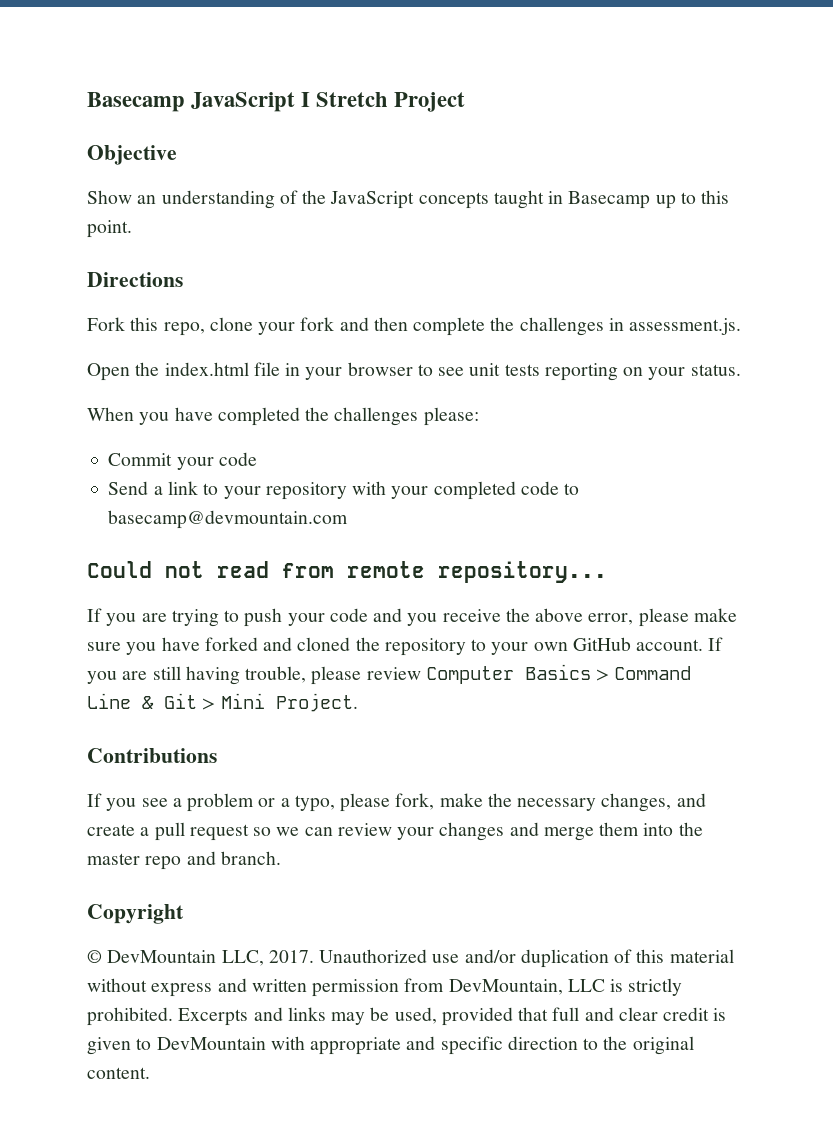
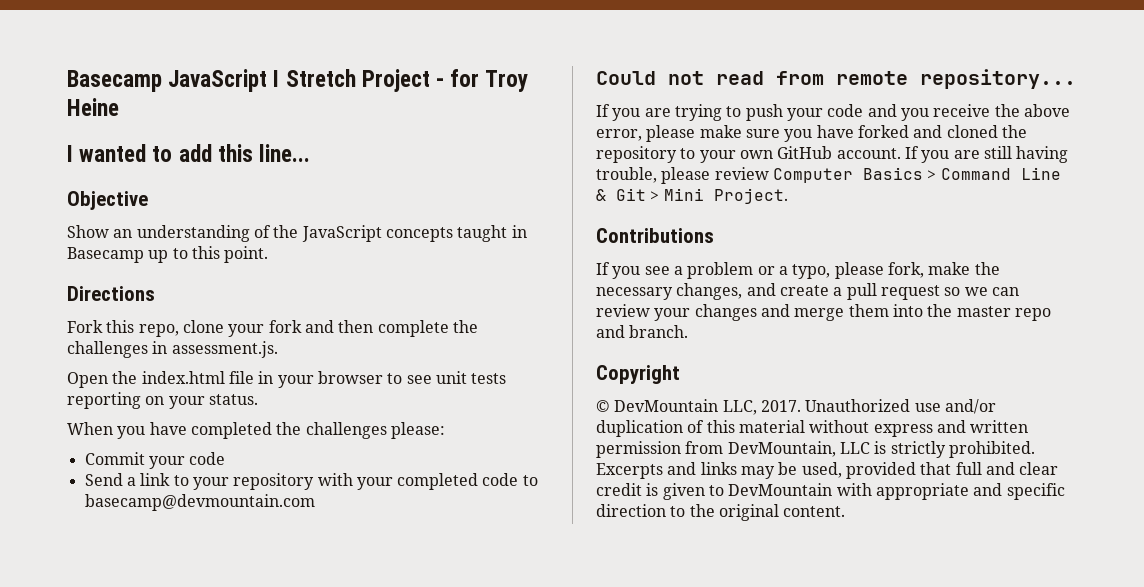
(466, 102) none -> [436,69,529,92] [67,98,119,116] [67,144,311,162] - for Troy Heine // I wanted to add this line...

